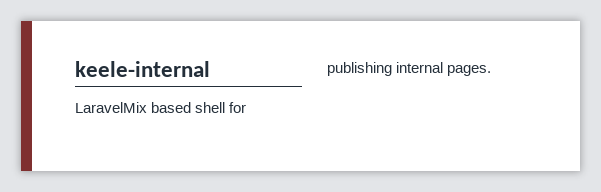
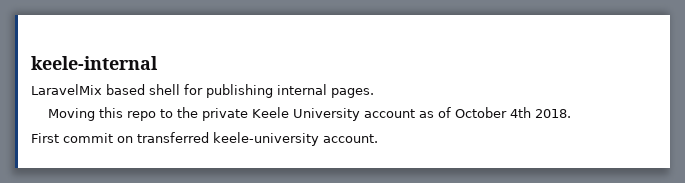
(492, 70) none -> [48,107,572,121] [31,132,378,146] // Moving this repo to the private Keele University account as of October 4th 2018. // First commit on transferred keele-university account.

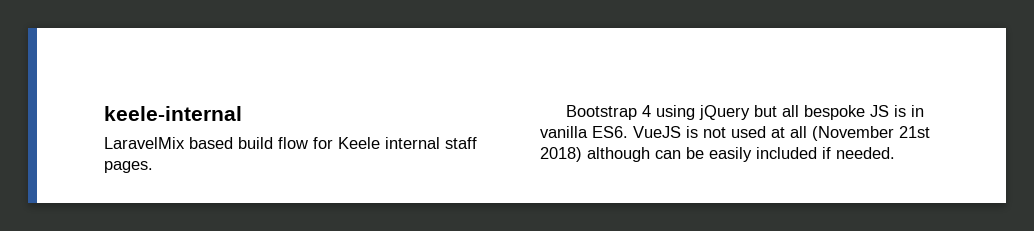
[149,84,374,98] [48,107,572,121] [31,132,378,146] shell for publishing internal pages. // Moving this repo to the private Keele University account as of October 4th 2018. // First commit on transferred keele-university account. -> [238,137,477,149] [104,161,153,173] [565,105,924,120] [540,126,930,141] [540,147,895,162] build flow for Keele internal staff pages. // Bootstrap 4 using jQuery but all bespoke JS is in vanilla ES6. VueJS is not used at all (November 21st 2018) although can be easily included if needed.

